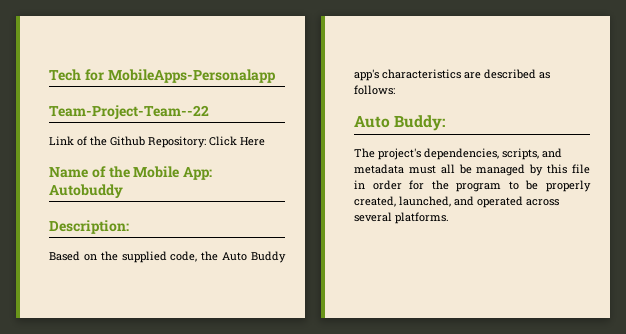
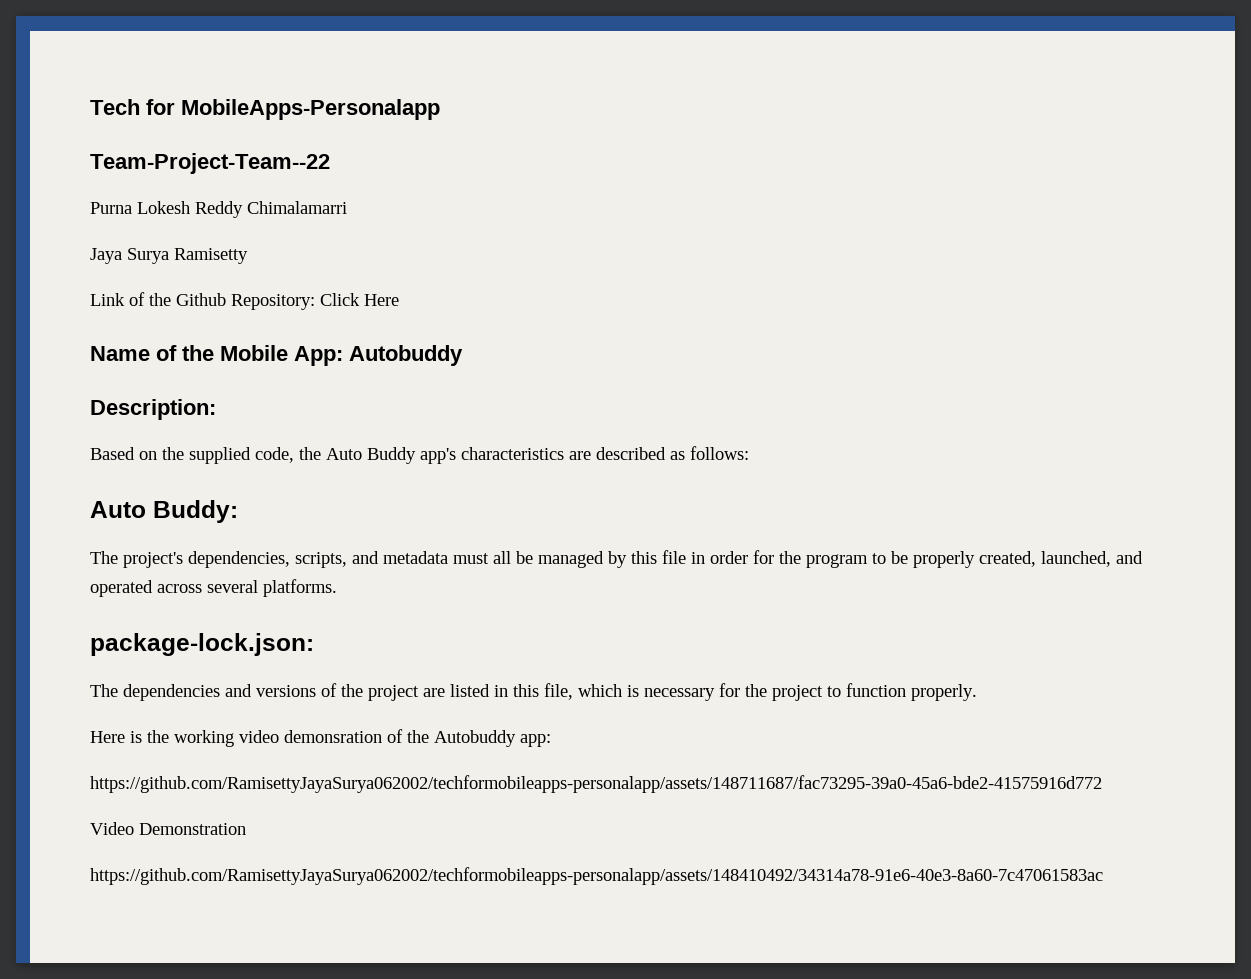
(209, 112) none -> [90,201,347,218] [90,248,248,264] // Purna Lokesh Reddy Chimalamarri // Jaya Surya Ramisetty
(449, 218) none -> [90,633,314,656] [90,683,977,701] [90,729,551,747] [90,775,1102,793] [90,822,246,835] [90,867,1103,885] // package-lock.json: // The dependencies and versions of the project are listed in this file, which is necessary for the project to function properly. // Here is the working video demonsration of the Autobuddy app: // https://github.com/RamisettyJayaSurya062002/techformobileapps-personalapp/assets/148711687/fac73295-39a0-45a6-bde2-41575916d772 // Video Demonstration // https://github.com/RamisettyJayaSurya062002/techformobileapps-personalapp/assets/148410492/34314a78-91e6-40e3-8a60-7c47061583ac

